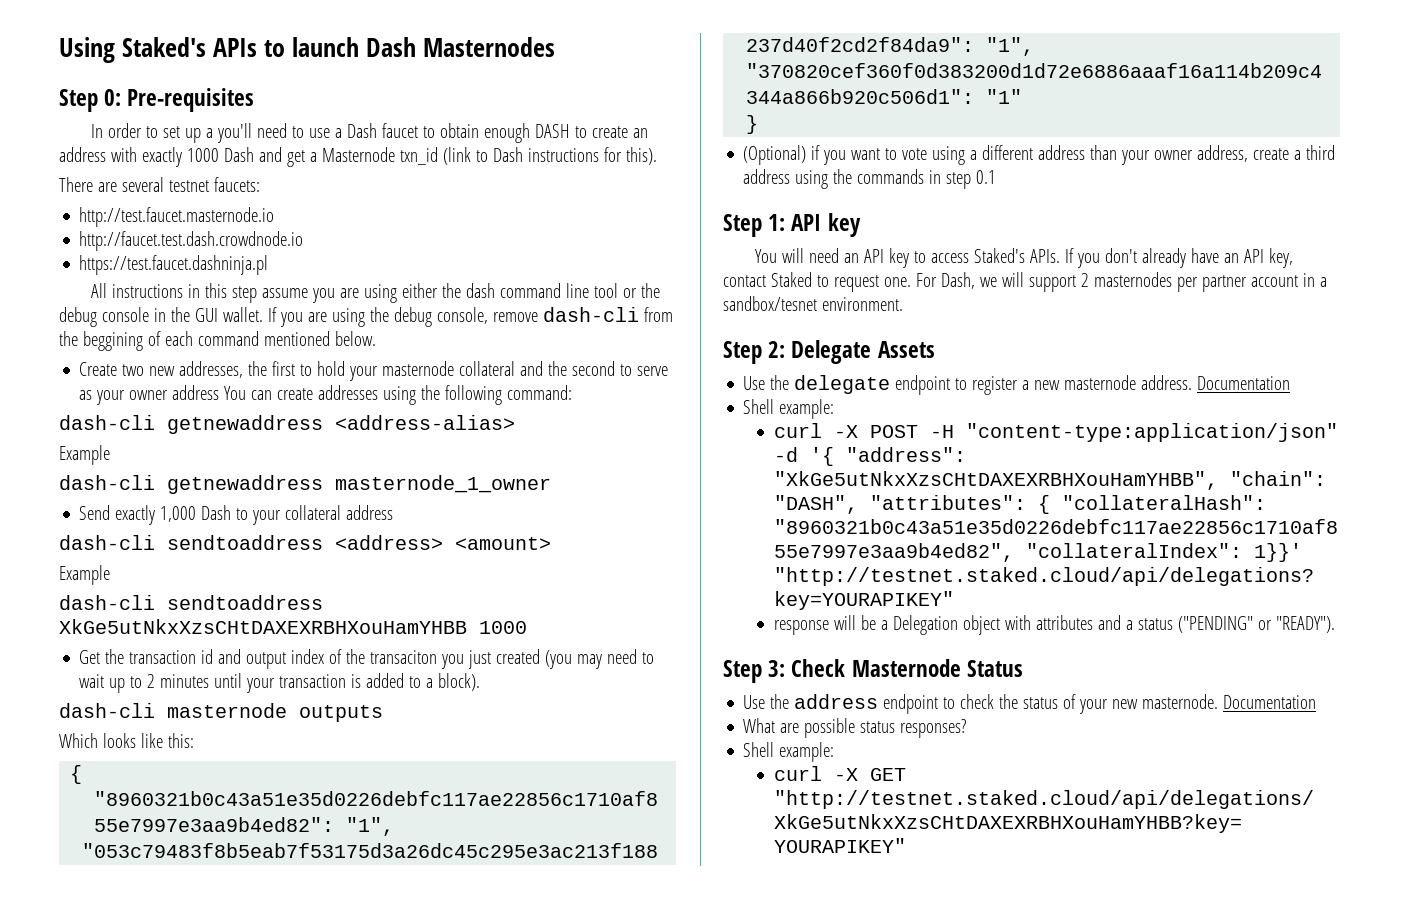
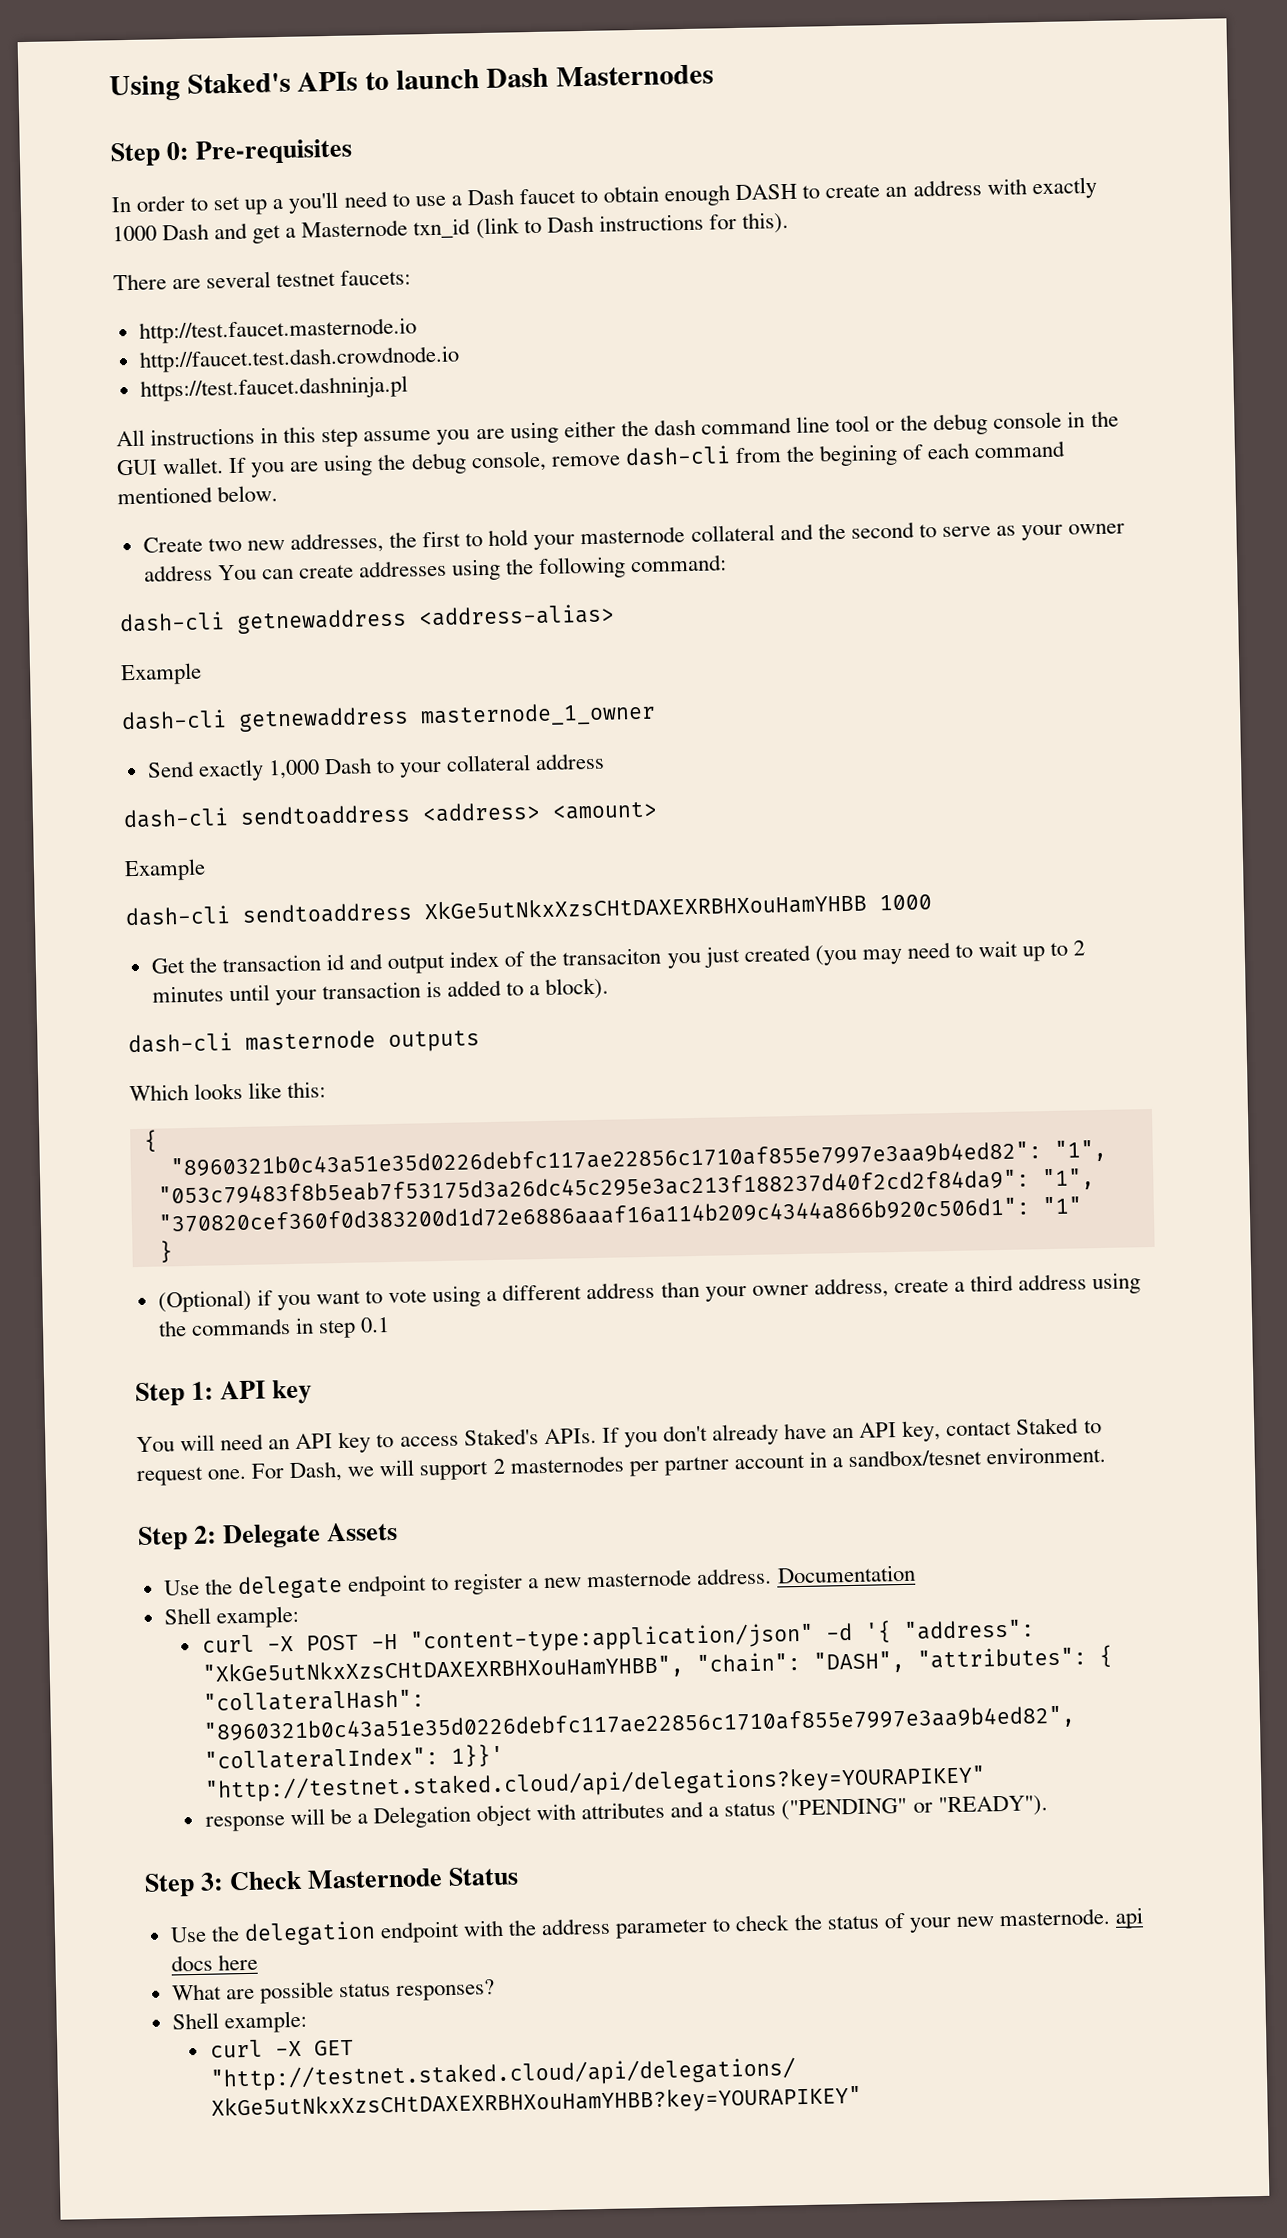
[82,331,143,351] beggining -> [818,443,898,467] begining
[794,694,939,714] address endpoint -> [243,1917,709,1947] delegation endpoint with the address parameter
[1223,695,1317,709] Documentation -> [1114,1907,1144,1929] [170,1953,258,1972] api docs here

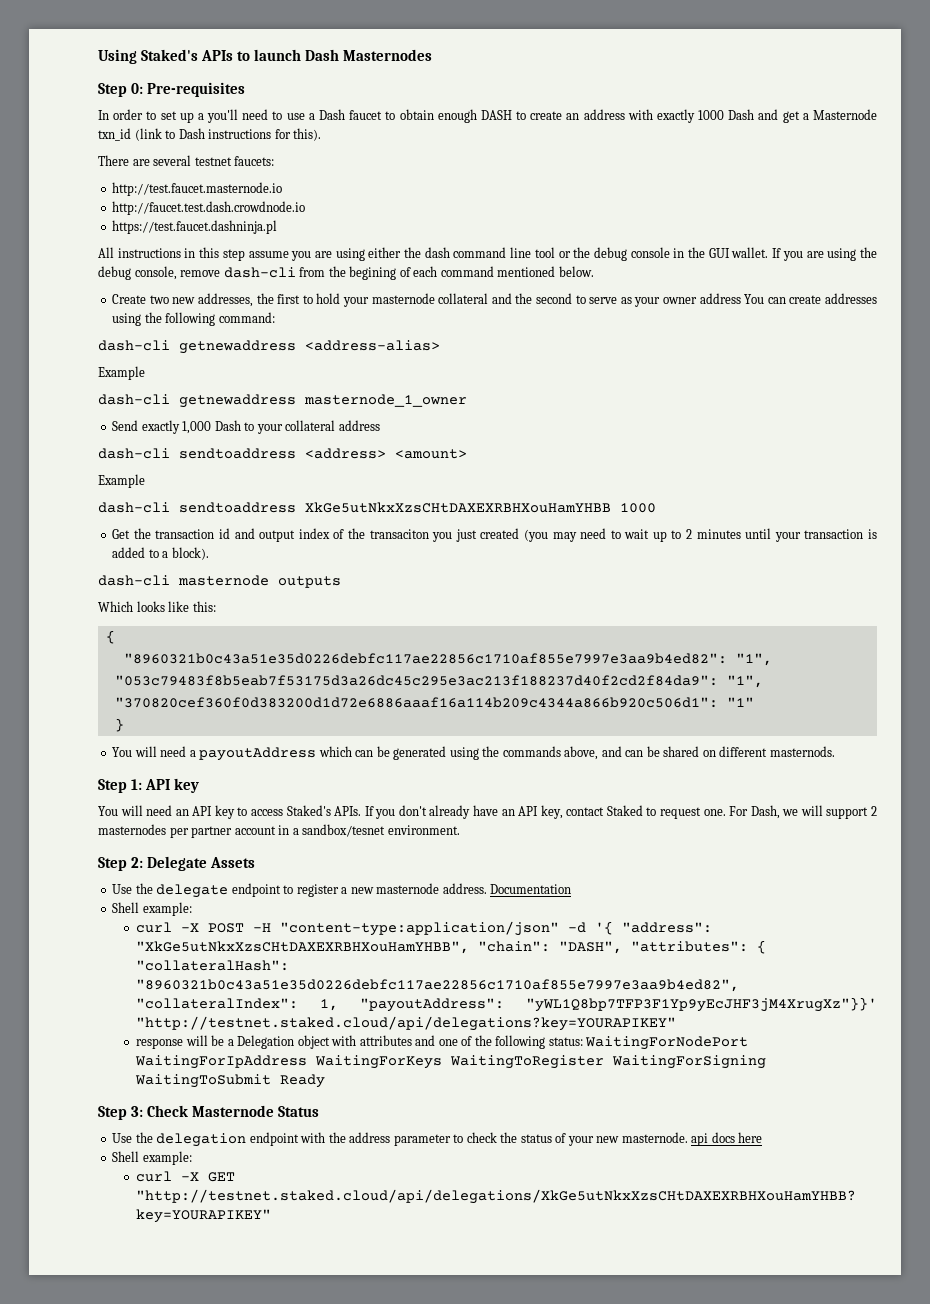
[157,1272,1142,1313] [157,1317,391,1339] (Optional) if you want to vote using a different address than your owner address, create a third address using the commands in step 0.1 -> [112,746,835,761] You will need a payoutAddress which can be generated using the commands above, and can be shared on different masternods.
[450,1743,504,1767] 1}}' -> [320,997,877,1012] 1, "payoutAddress": "yWL1Q8bp7TFP3F1Yp9yEcJHF3jM4XrugXz"}}'
[708,1795,1048,1821] a status ("PENDING" or "READY"). -> [438,1035,749,1050] [135,1055,767,1069] [135,1074,326,1088] one of the following status: WaitingForNodePort WaitingForIpAddress WaitingForKeys WaitingToRegister WaitingForSigning WaitingToSubmit Ready
[170,1979,496,2004] // What are possible status responses? -> (763, 1137) none

